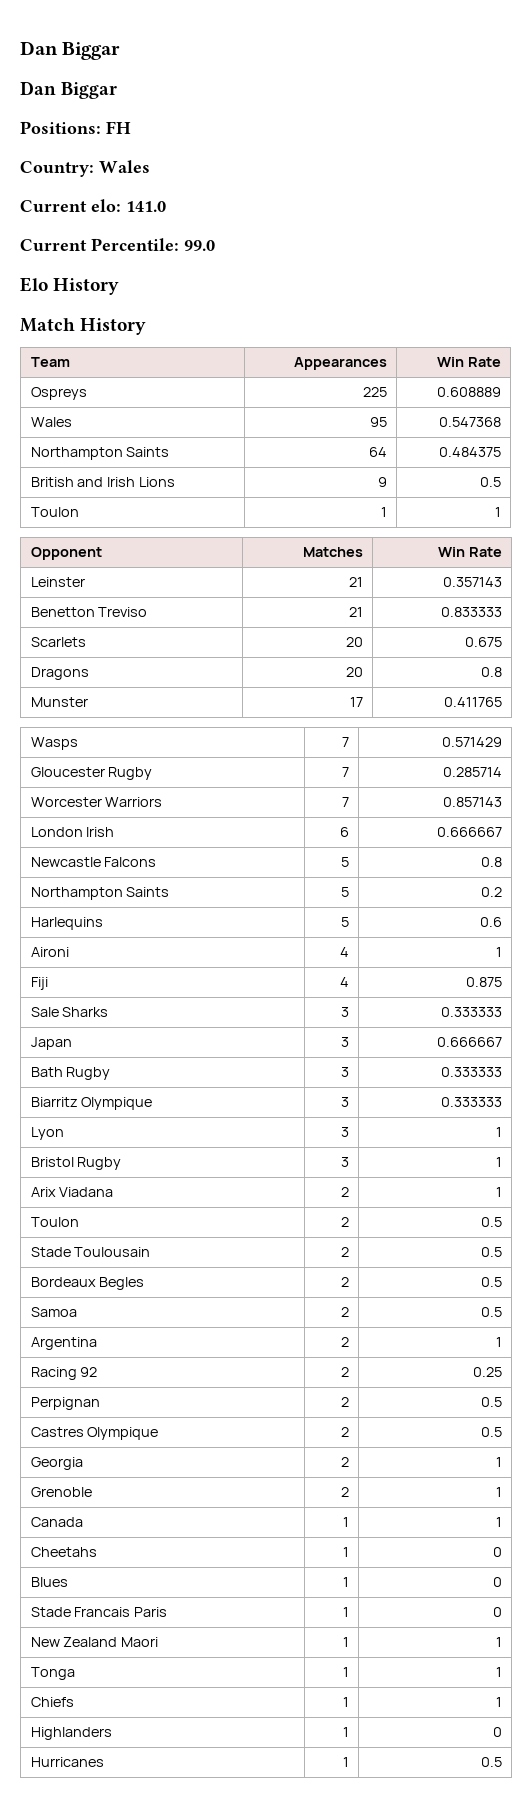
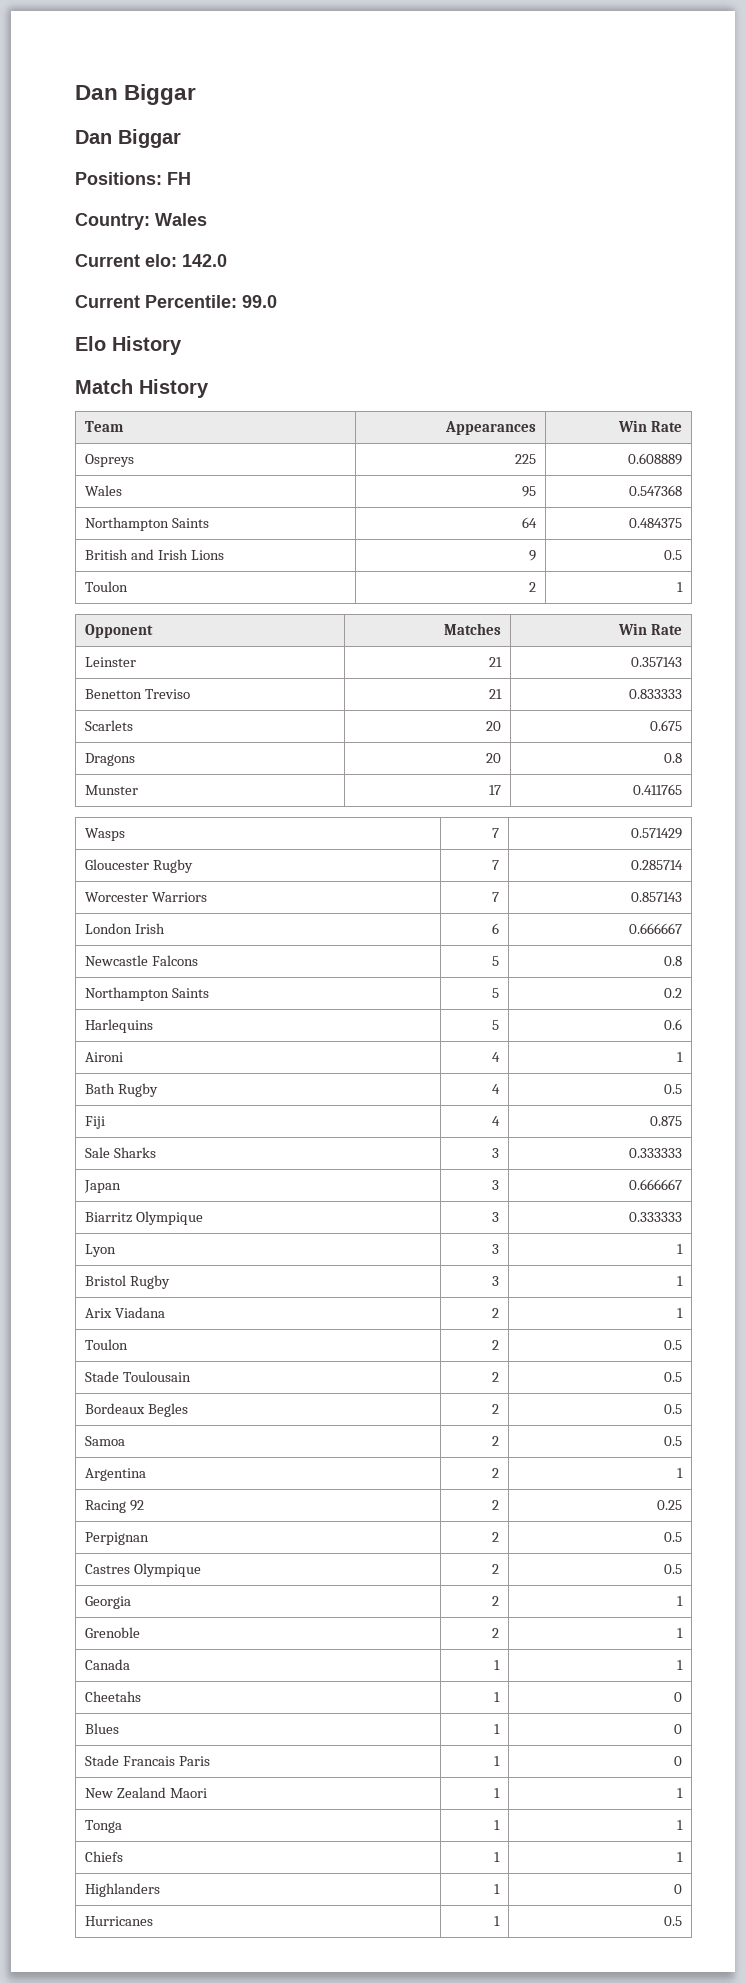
[126,201,166,212] 141.0 -> [182,254,227,267] 142.0
[380,507,387,517] 1 -> [529,582,537,592] 2
(502, 952) none -> [84,1083,158,1097] [492,1084,501,1094] [664,1084,683,1094] // Bath Rugby | 4 | 0.5
[30,1067,111,1080] [340,1067,349,1077] [440,1067,502,1077] // Bath Rugby | 3 | 0.333333 -> (683, 1184) none

